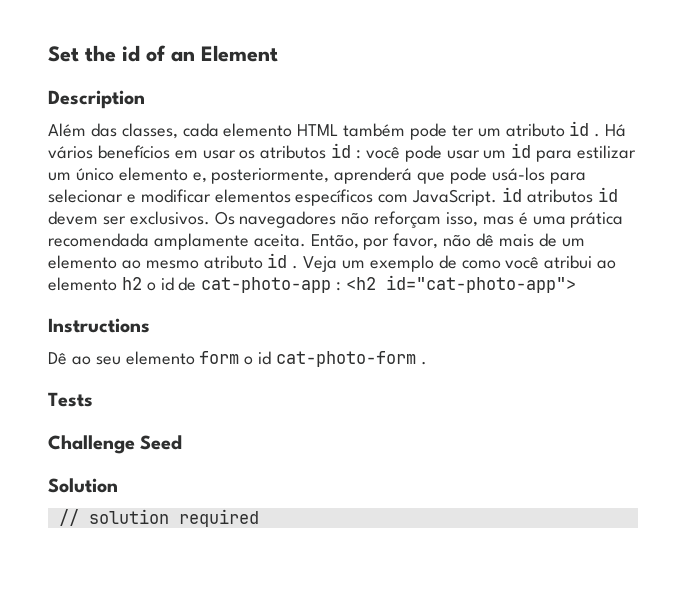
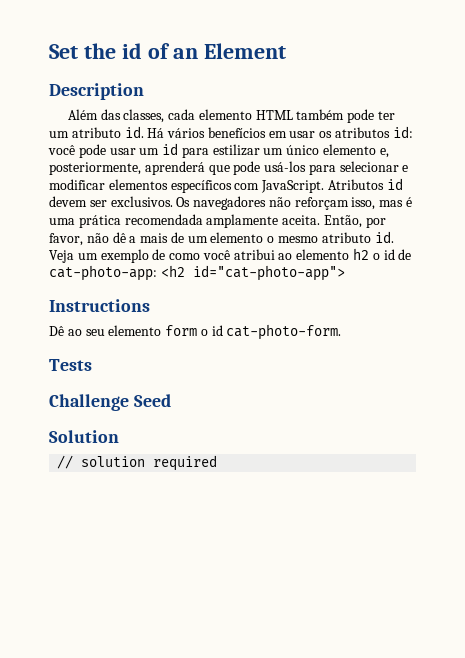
[569,121,601,137] id . -> [124,126,144,138] id.
[331,143,362,159] id : -> [392,126,413,138] id:
[502,187,593,203] id atributos -> [327,179,384,190] Atributos
(495, 240) none -> [129,236,137,243] a
[121,260,141,269] ao -> [267,236,275,243] o
[267,253,299,269] id . -> [374,231,394,243] id.
[201,277,342,293] cat-photo-app : -> [49,265,157,281] cat-photo-app:
[276,351,427,367] cat-photo-form . -> [226,324,342,340] cat-photo-form.

